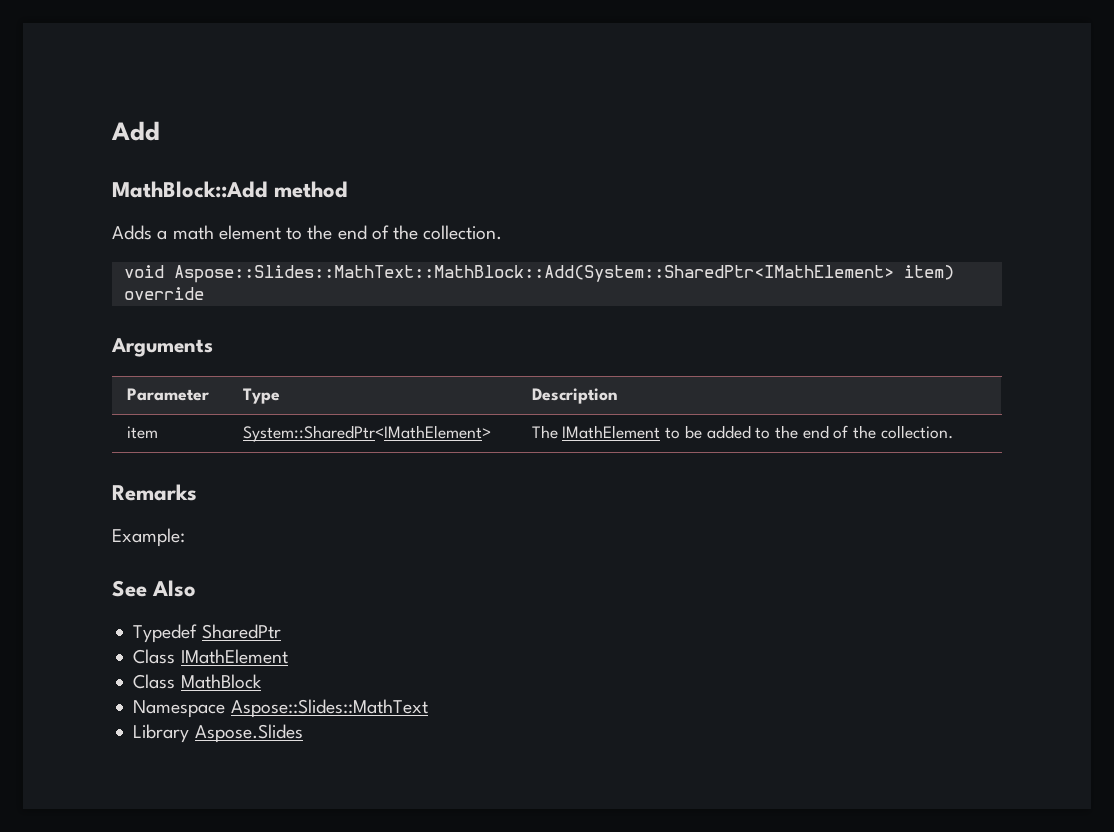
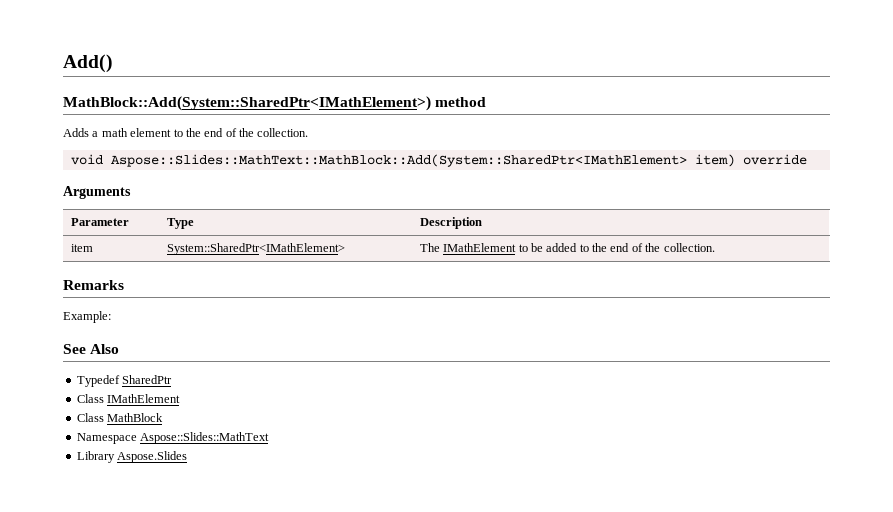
[111,121,160,141] [112,181,268,198] Add // MathBlock::Add -> [63,54,113,73] [63,96,431,111] Add() // MathBlock::Add(System::SharedPtr<IMathElement>)

